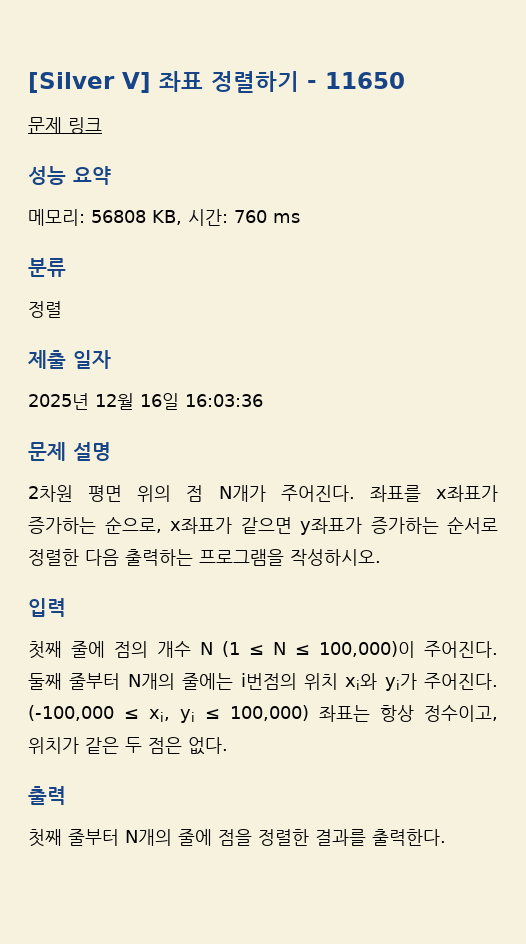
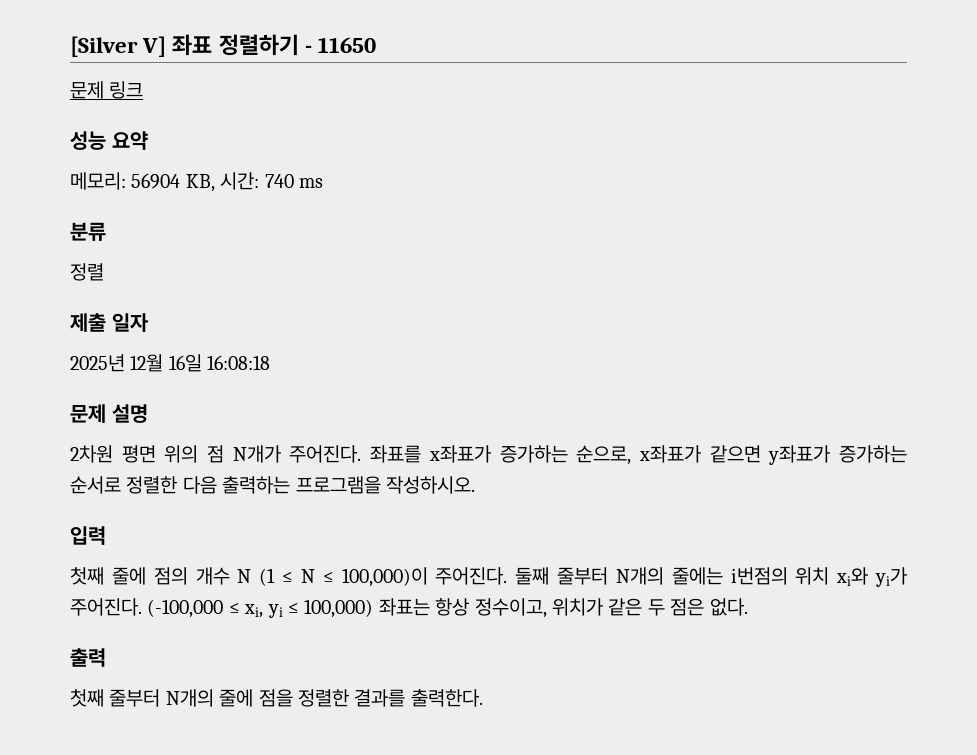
[91,210,146,223] 56808 -> [131,173,181,189] 56904
[234,210,267,223] 760 -> [264,174,294,188] 740
[185,394,263,407] 16:03:36 -> [207,355,271,370] 16:08:18

